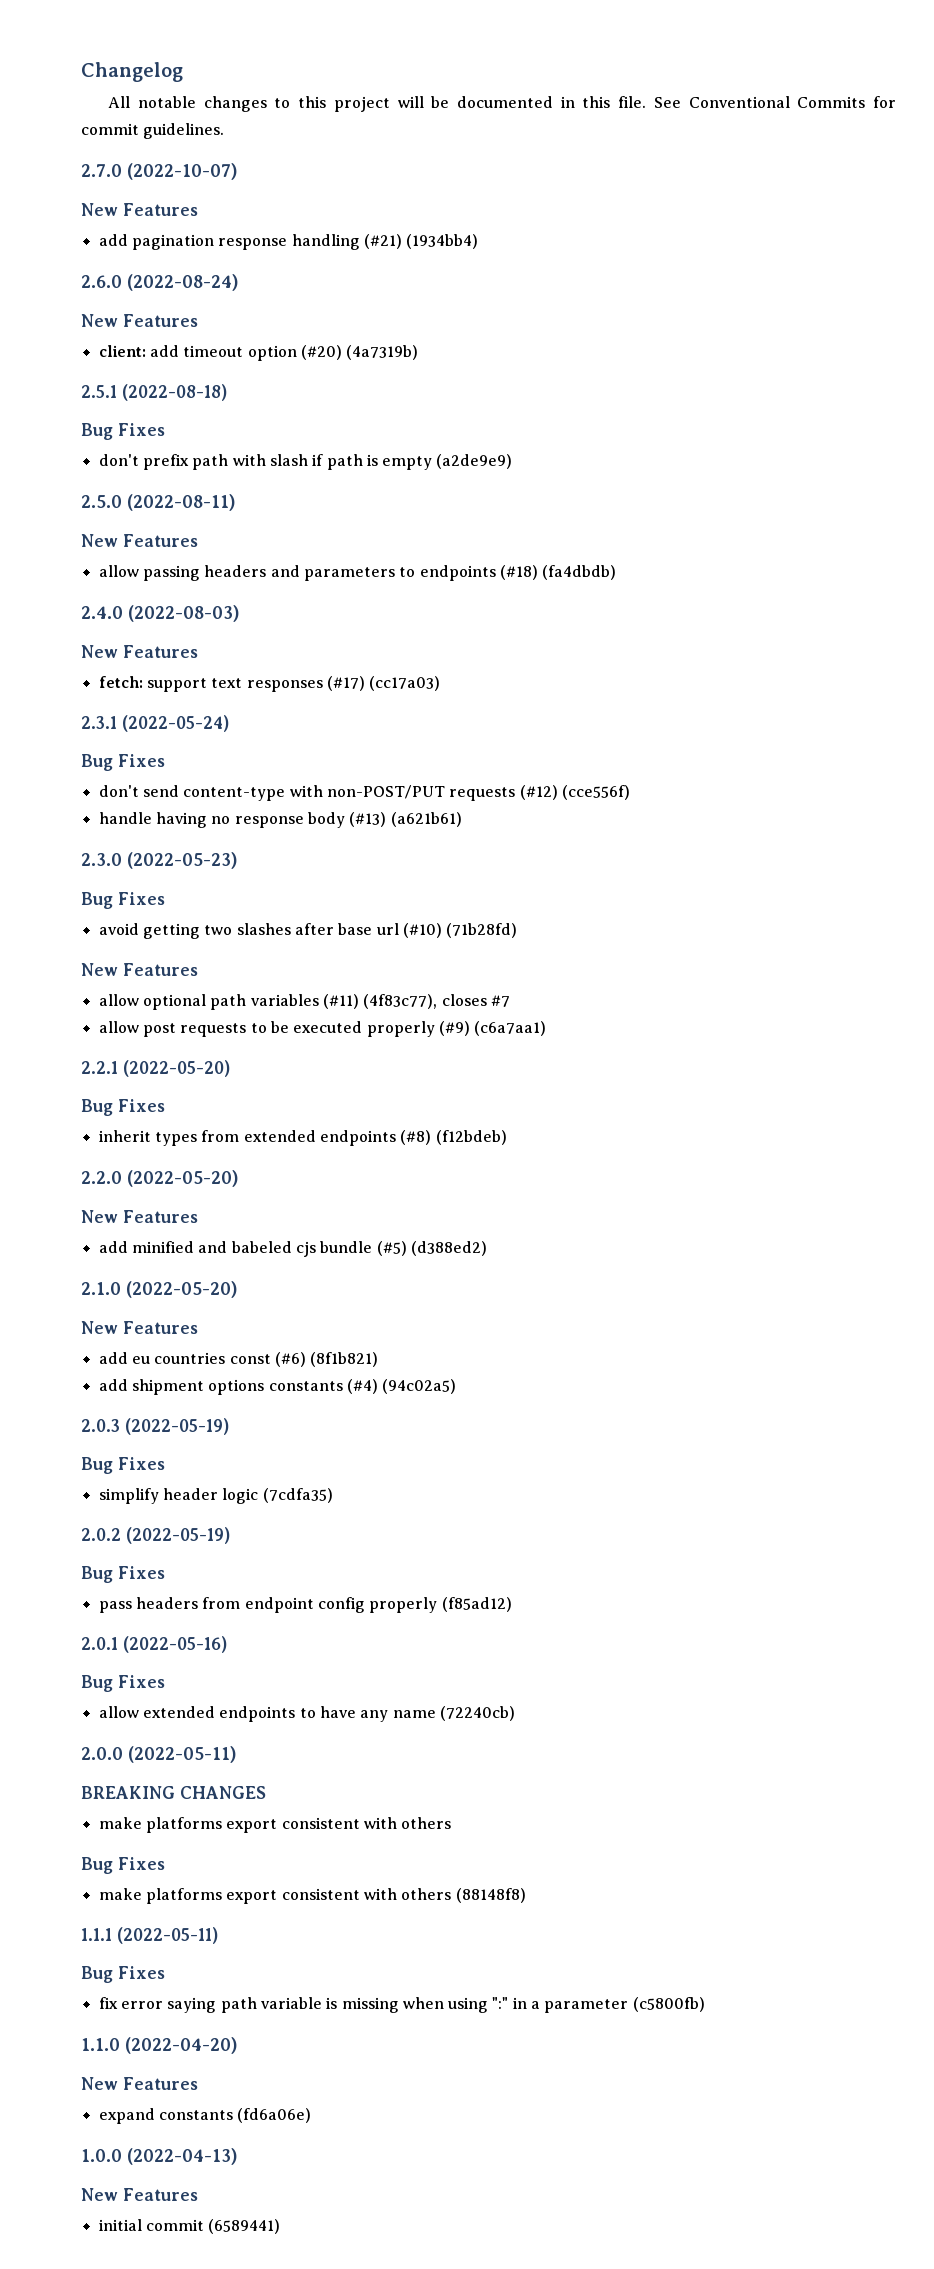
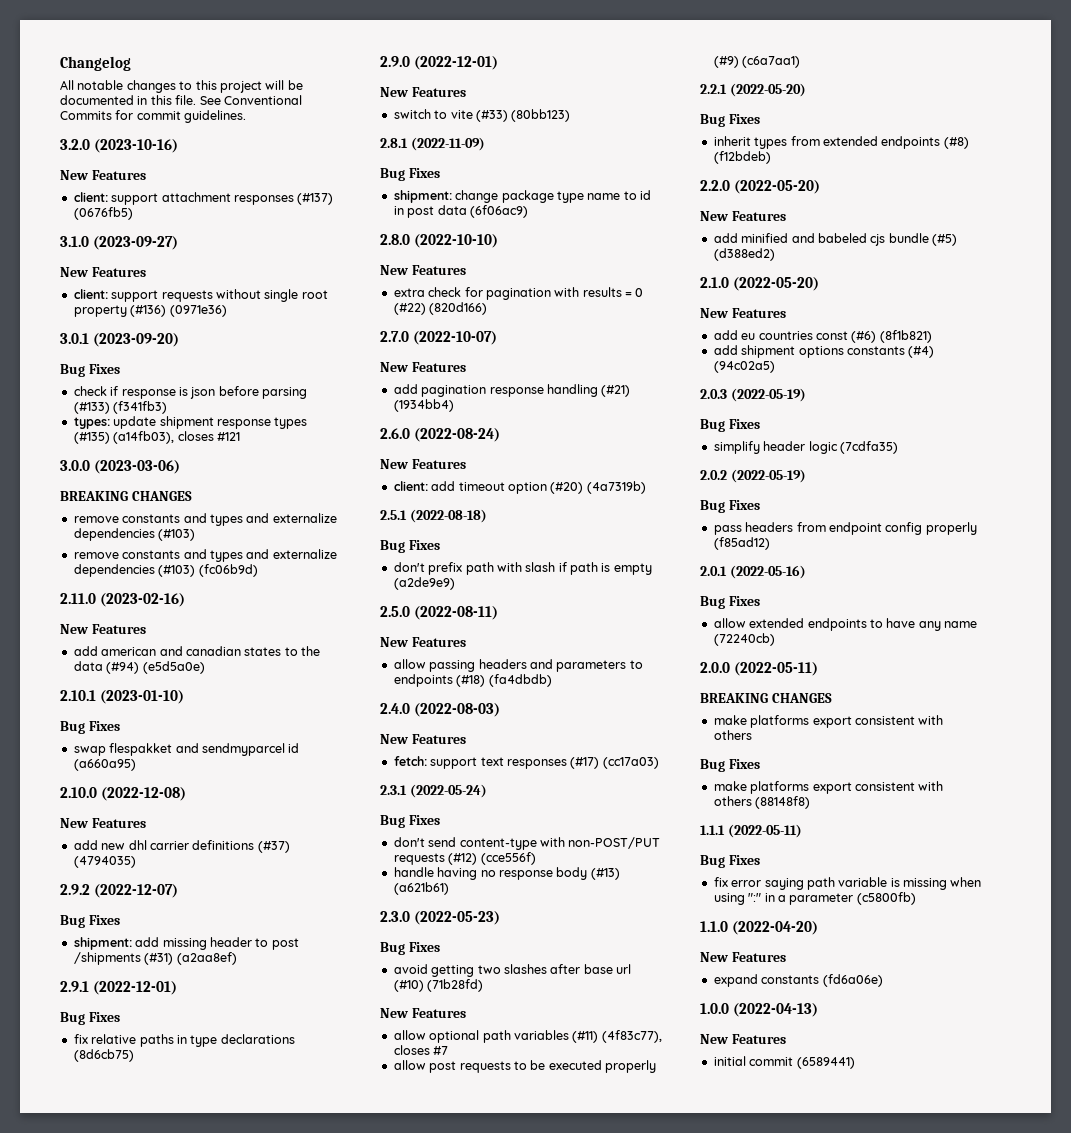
(225, 131) none -> [60,139,178,153] [60,170,146,180] [73,192,334,205] [73,207,133,220] [60,236,178,250] [60,267,146,277] [73,289,328,302] [73,305,227,317] [60,333,179,347] [60,364,120,377] [73,386,307,399] [73,401,168,414] [73,416,308,429] [73,431,240,444] [60,460,180,474] [60,491,192,501] [73,513,337,526] [73,528,196,541] [73,549,337,562] [73,564,258,577] [60,593,185,607] [60,624,146,634] [73,646,320,656] [73,661,205,674] [60,690,184,704] [60,721,120,734] [73,743,300,756] [73,759,136,771] [60,787,186,801] [60,818,146,828] [73,840,290,853] [73,856,136,868] [60,884,178,898] [60,915,120,928] [73,937,299,950] [73,952,237,965] [60,981,177,995] [60,1012,120,1025] [73,1034,295,1047] [73,1049,134,1062] [380,56,498,70] [380,87,466,97] [393,109,571,122] [380,137,485,151] [380,168,440,181] [393,190,651,203] [393,205,528,218] [380,234,498,248] [380,265,466,275] [393,287,644,300] [393,302,488,315] // 3.2.0 (2023-10-16) // New Features // client: support attachment responses (#137) (0676fb5) // 3.1.0 (2023-09-27) // New Features // client: support requests without single root property (#136) (0971e36) // 3.0.1 (2023-09-20) // Bug Fixes // check if response is json before parsing (#133) (f341fb3) // types: update shipment response types (#135) (a14fb03), closes #121 // 3.0.0 (2023-03-06) // BREAKING CHANGES // remove constants and types and externalize dependencies (#103) // remove constants and types and externalize dependencies (#103) (fc06b9d) // 2.11.0 (2023-02-16) // New Features // add american and canadian states to the data (#94) (e5d5a0e) // 2.10.1 (2023-01-10) // Bug Fixes // swap flespakket and sendmyparcel id (a660a95) // 2.10.0 (2022-12-08) // New Features // add new dhl carrier definitions (#37) (4794035) // 2.9.2 (2022-12-07) // Bug Fixes // shipment: add missing header to post /shipments (#31) (a2aa8ef) // 2.9.1 (2022-12-01) // Bug Fixes // fix relative paths in type declarations (8d6cb75) // 2.9.0 (2022-12-01) // New Features // switch to vite (#33) (80bb123) // 2.8.1 (2022-11-09) // Bug Fixes // shipment: change package type name to id in post data (6f06ac9) // 2.8.0 (2022-10-10) // New Features // extra check for pagination with results = 0 (#22) (820d166)

